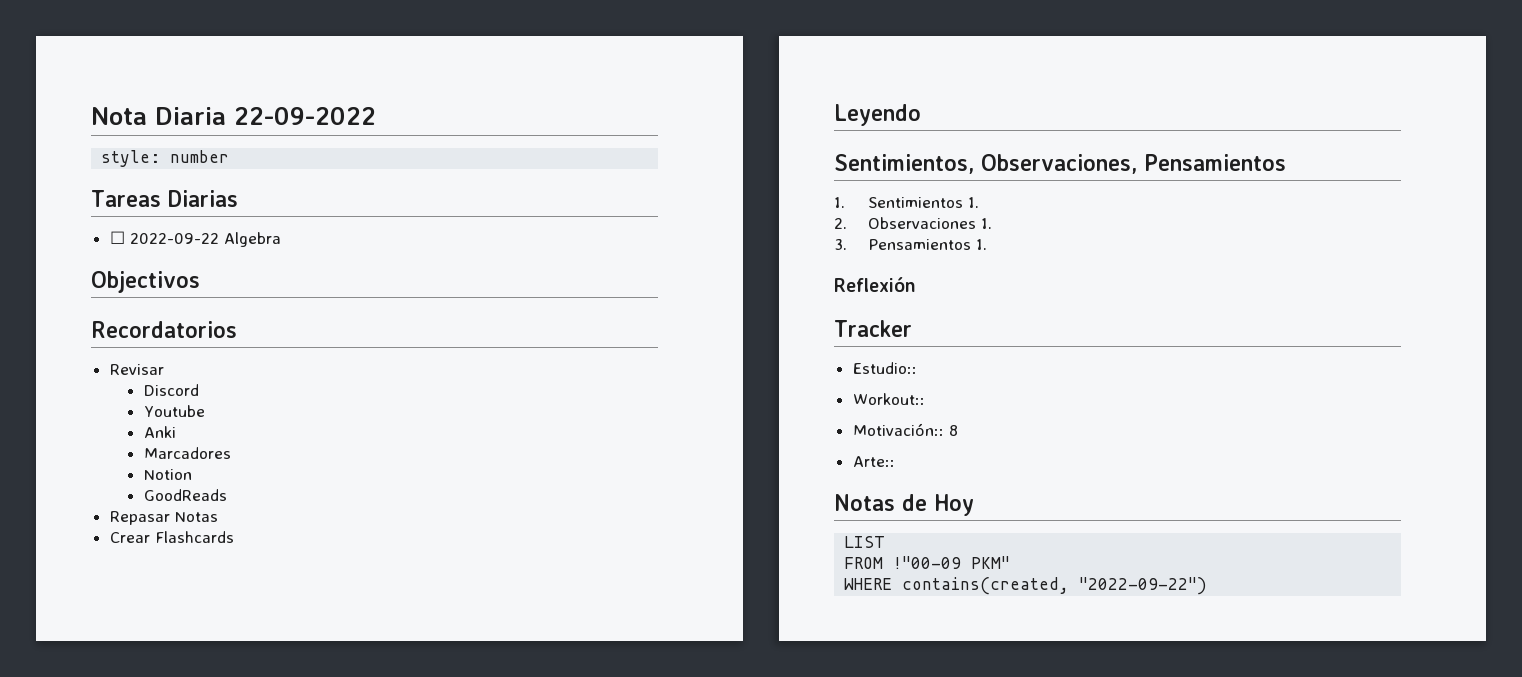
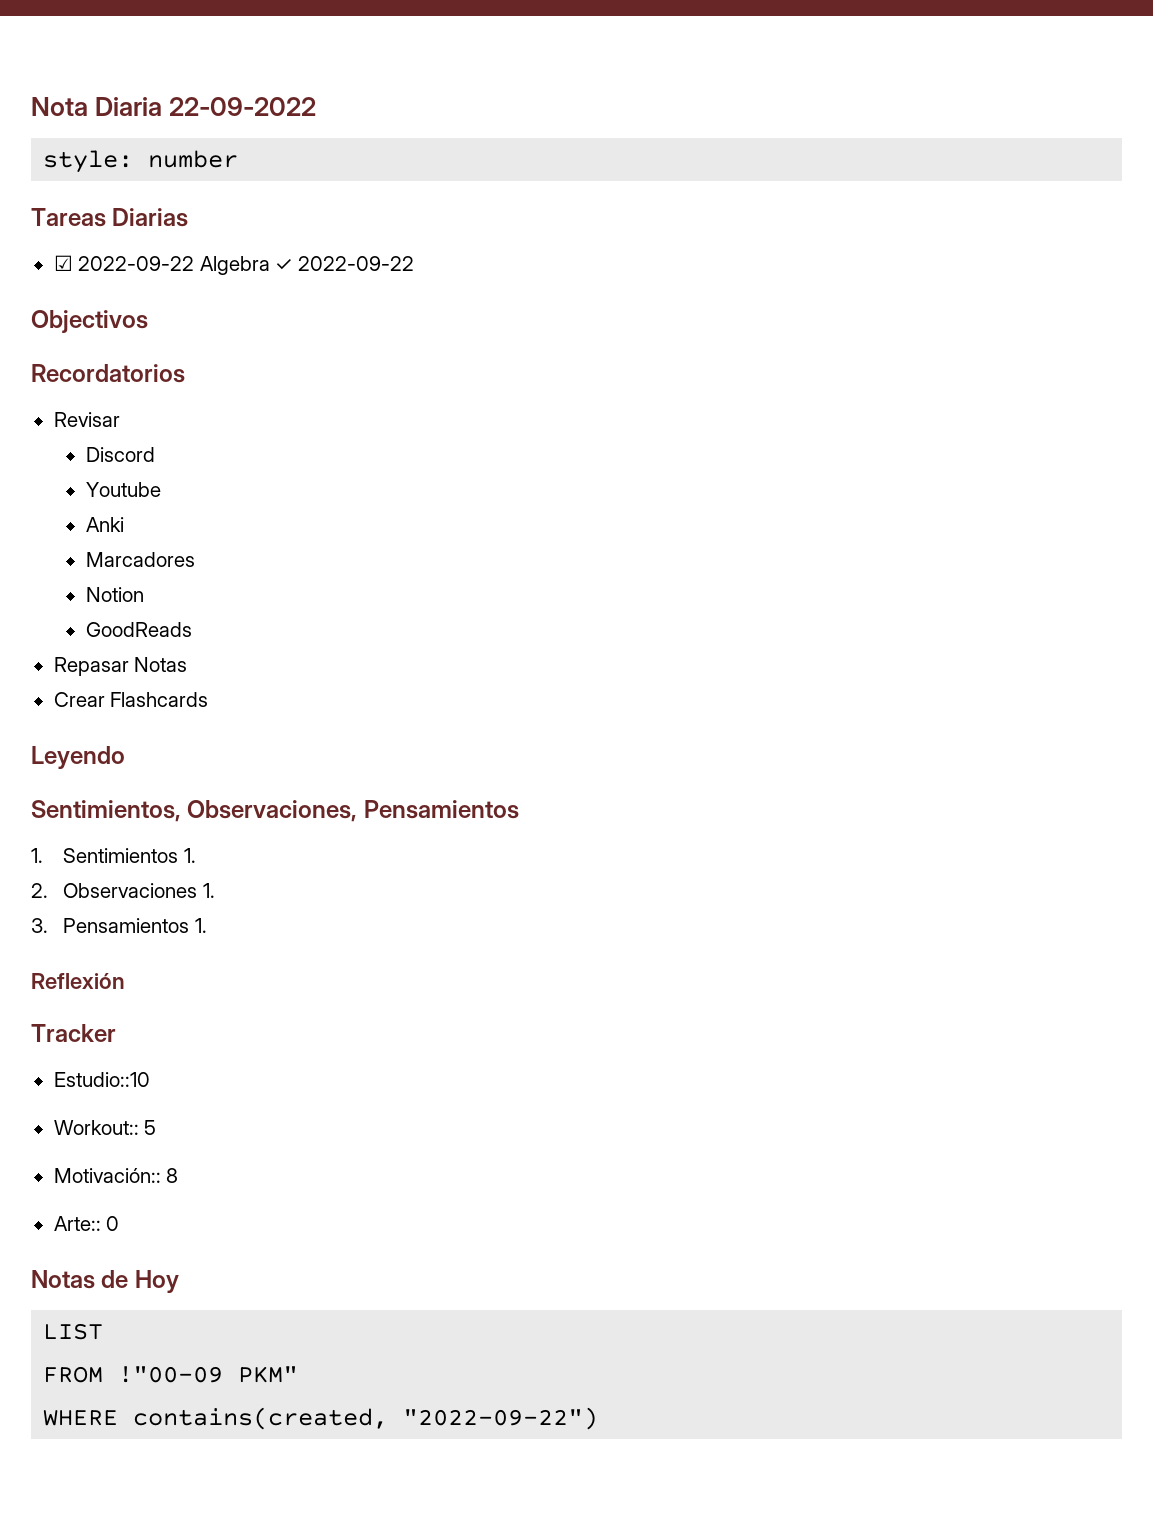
[109,231,125,244] ☐ -> [53,255,73,271] ☑
(281, 239) none -> [275,256,414,271] ✓ 2022-09-22
[852,362,917,374] Estudio:: -> [53,1072,150,1087] Estudio::10
(925, 399) none -> [144,1120,157,1135] 5
(895, 461) none -> [106,1216,120,1231] 0

